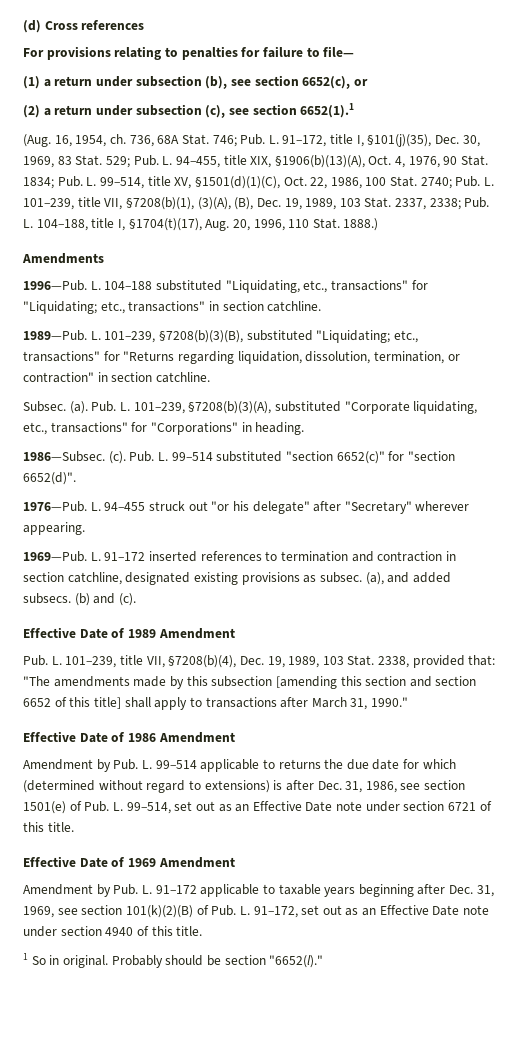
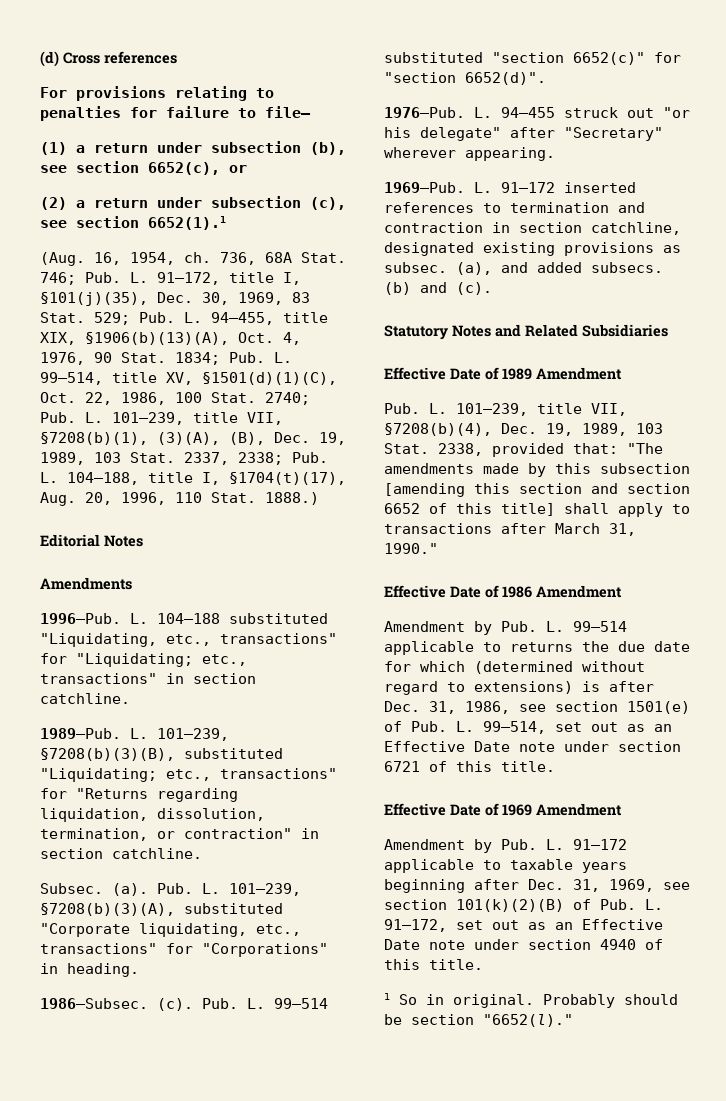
(379, 224) none -> [40,534,143,547] // Editorial Notes
(136, 599) none -> [384,324,668,340] // Statutory Notes and Related Subsidiaries

